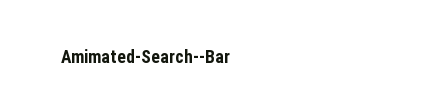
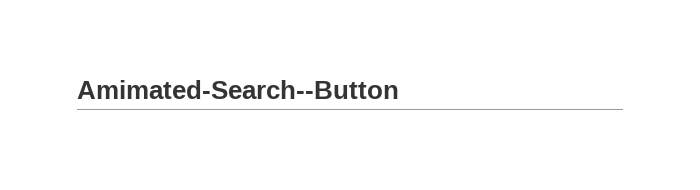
[61,49,230,63] Amimated-Search--Bar -> [77,80,399,99] Amimated-Search--Button

